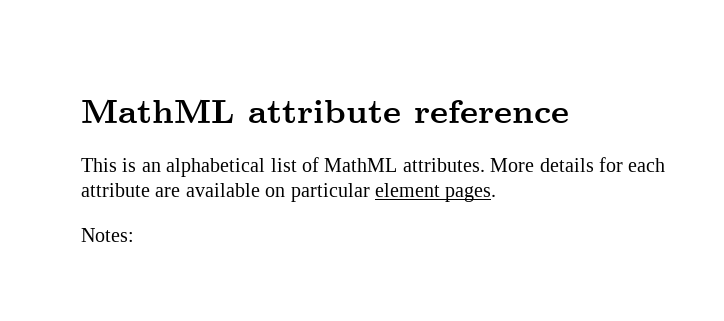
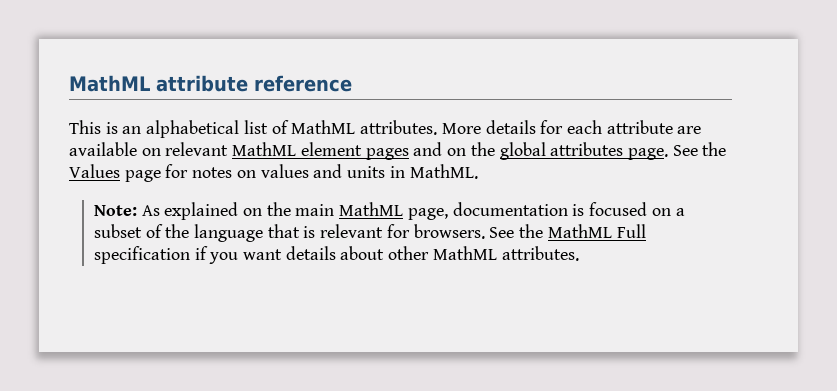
[290,183,497,202] [81,228,134,242] particular element pages. // Notes: -> [165,142,727,160] [69,164,478,182] [93,202,685,220] [93,224,646,242] [93,246,579,264] relevant MathML element pages and on the global attributes page. See the Values page for notes on values and units in MathML. // Note: As explained on the main MathML page, documentation is focused on a subset of the language that is relevant for browsers. See the MathML Full specification if you want details about other MathML attributes.

